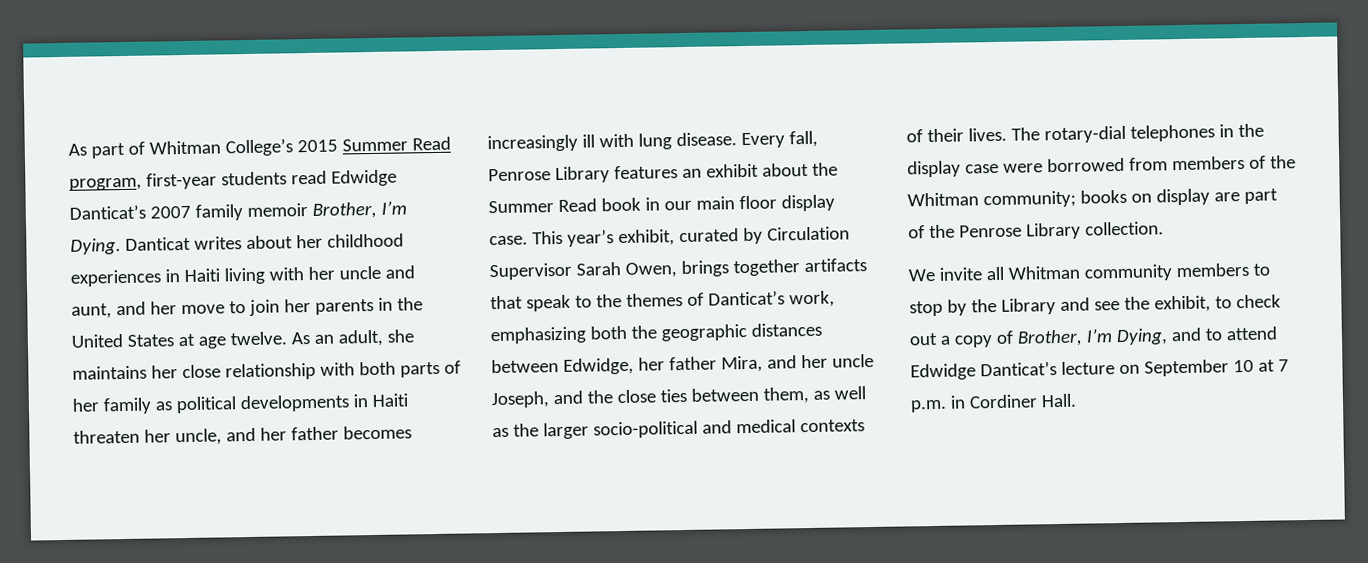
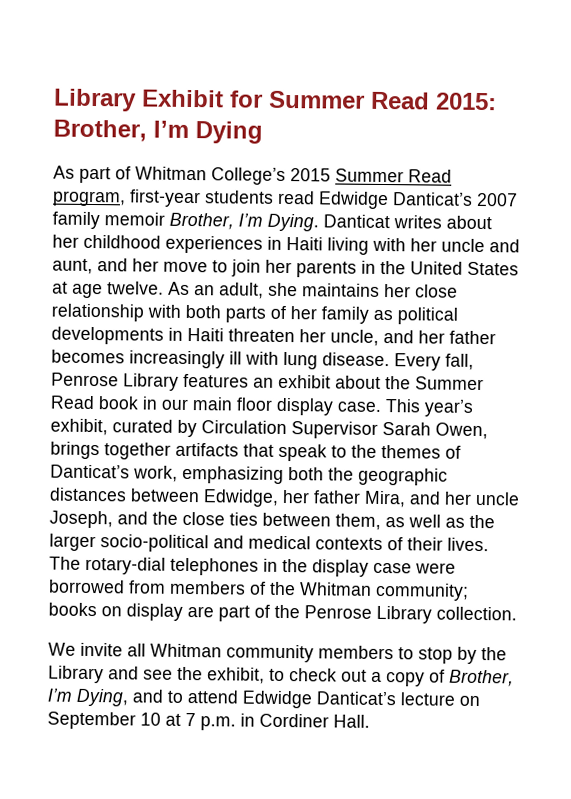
(68, 149) none -> [53,88,497,112] [53,119,263,144] Library Exhibit for Summer Read 2015: Brother, I’m Dying //

